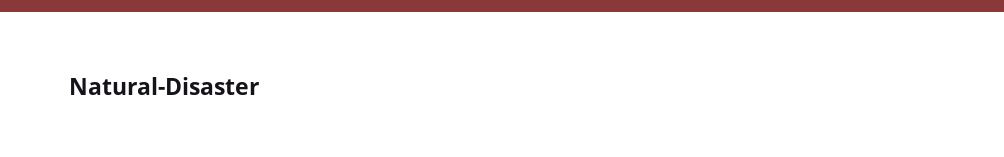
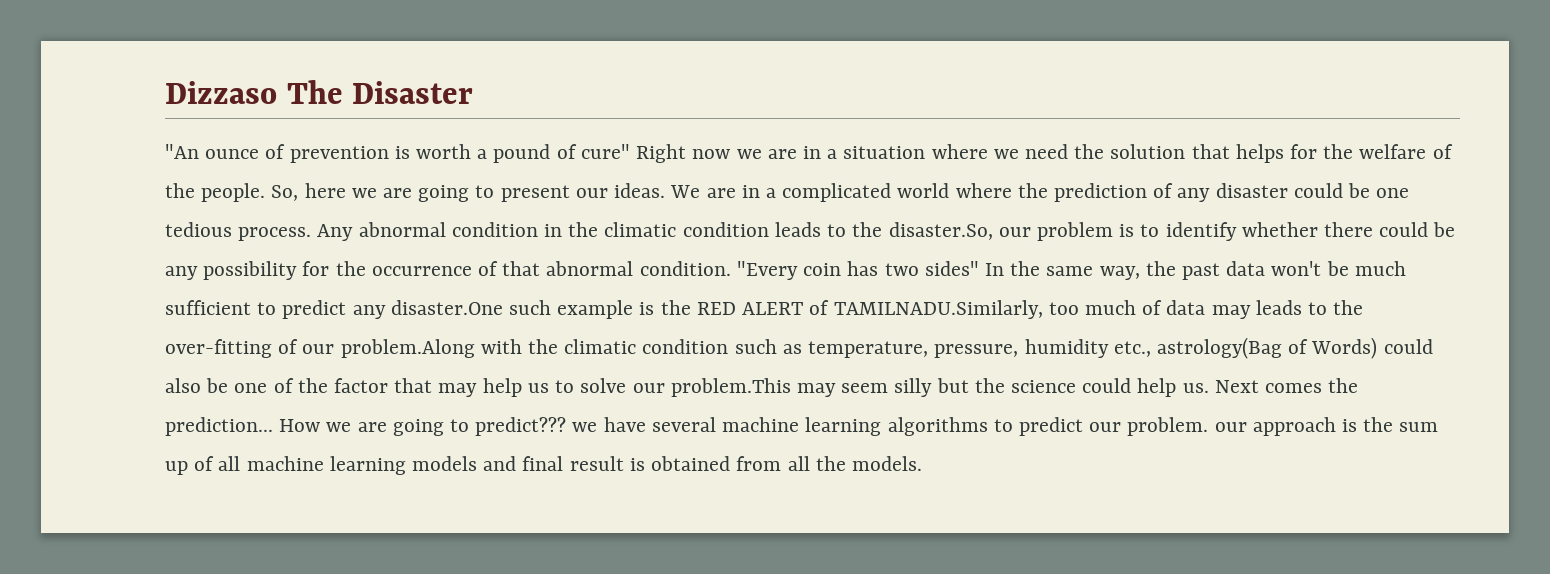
[69,77,259,95] Natural-Disaster -> [165,80,474,104] [165,144,1453,163] [165,183,1410,202] [165,222,1456,241] [165,261,1406,280] [165,300,1364,319] [165,337,1433,359] [165,378,1359,397] [165,417,1439,436] [165,456,922,475] Dizzaso The Disaster // "An ounce of prevention is worth a pound of cure" Right now we are in a situation where we need the solution that helps for the welfare of the people. So, here we are going to present our ideas. We are in a complicated world where the prediction of any disaster could be one tedious process. Any abnormal condition in the climatic condition leads to the disaster.So, our problem is to identify whether there could be any possibility for the occurrence of that abnormal condition. "Every coin has two sides" In the same way, the past data won't be much sufficient to predict any disaster.One such example is the RED ALERT of TAMILNADU.Similarly, too much of data may leads to the over-fitting of our problem.Along with the climatic condition such as temperature, pressure, humidity etc., astrology(Bag of Words) could also be one of the factor that may help us to solve our problem.This may seem silly but the science could help us. Next comes the prediction... How we are going to predict??? we have several machine learning algorithms to predict our problem. our approach is the sum up of all machine learning models and final result is obtained from all the models.

